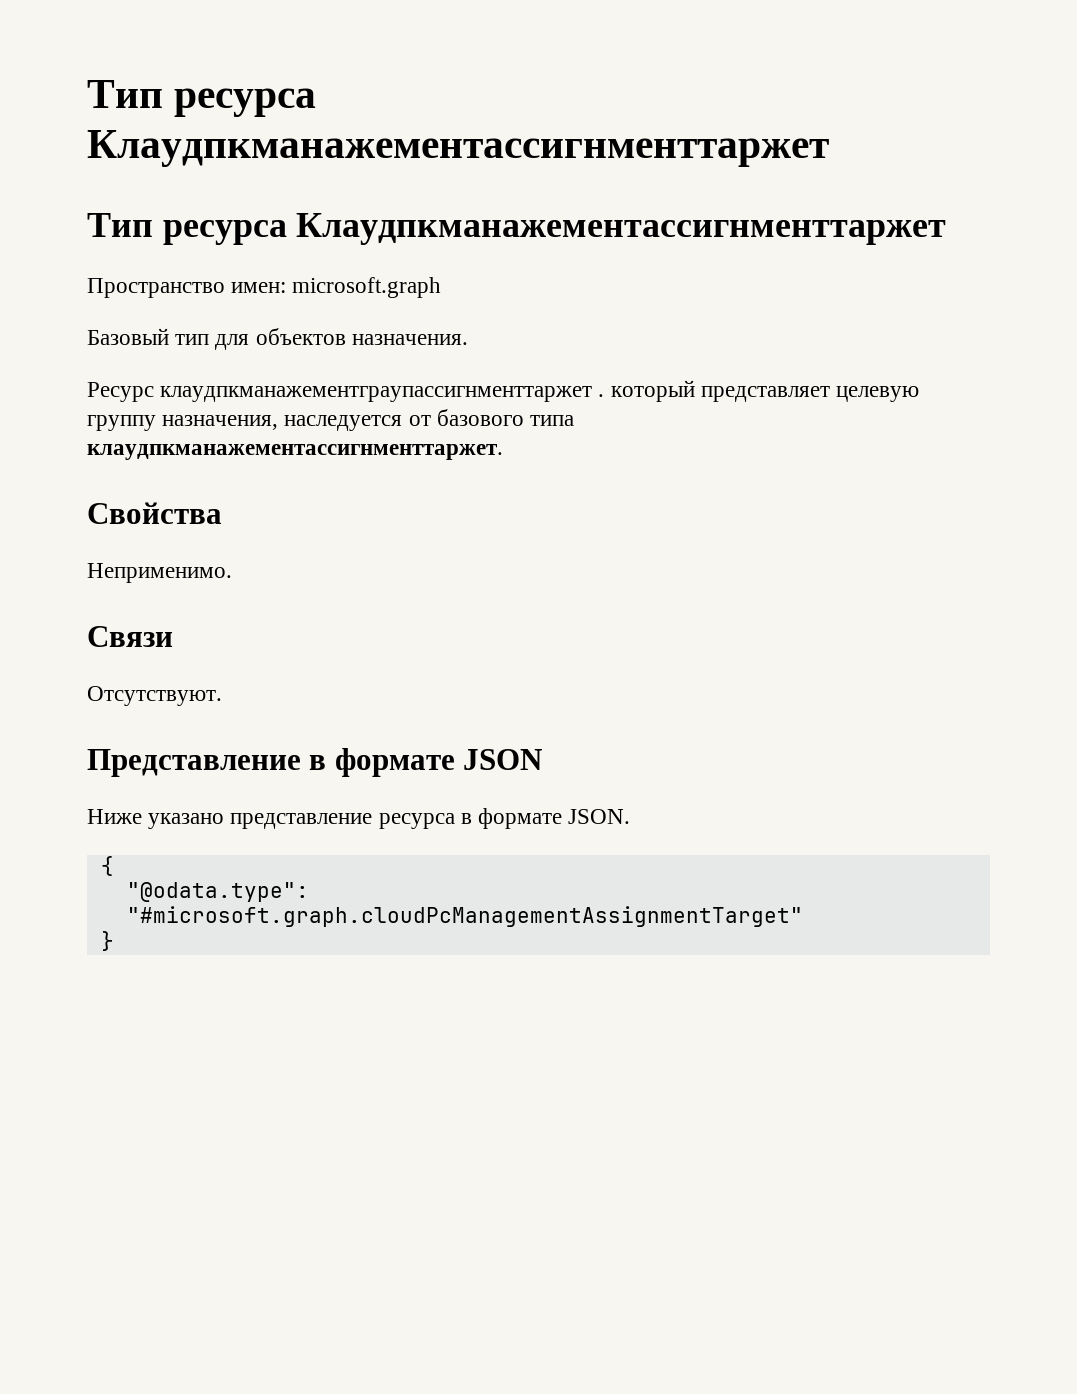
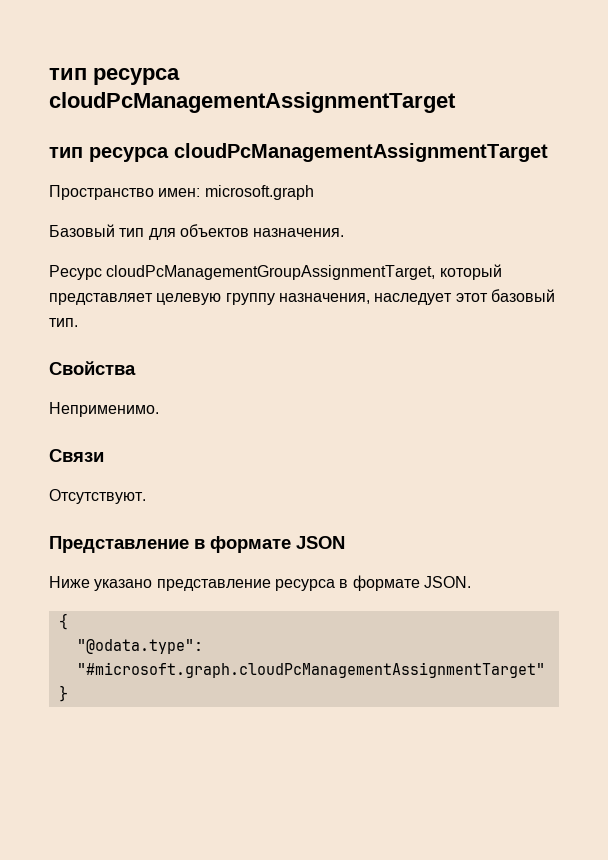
[87,80,317,117] [87,130,829,167] [87,213,947,245] Тип ресурса Клаудпкманажементассигнменттаржет // Тип ресурса Клаудпкманажементассигнменттаржет -> [49,68,180,85] [49,92,456,113] [49,143,548,162] тип ресурса cloudPcManagementAssignmentTarget // тип ресурса cloudPcManagementAssignmentTarget
[160,386,605,402] клаудпкманажементграупассигнменттаржет . -> [106,265,436,280] cloudPcManagementGroupAssignmentTarget,
[284,409,575,431] [87,444,503,460] наследуется от базового типа клаудпкманажементассигнменттаржет. -> [374,289,555,305] [49,318,78,327] наследует этот базовый тип.

